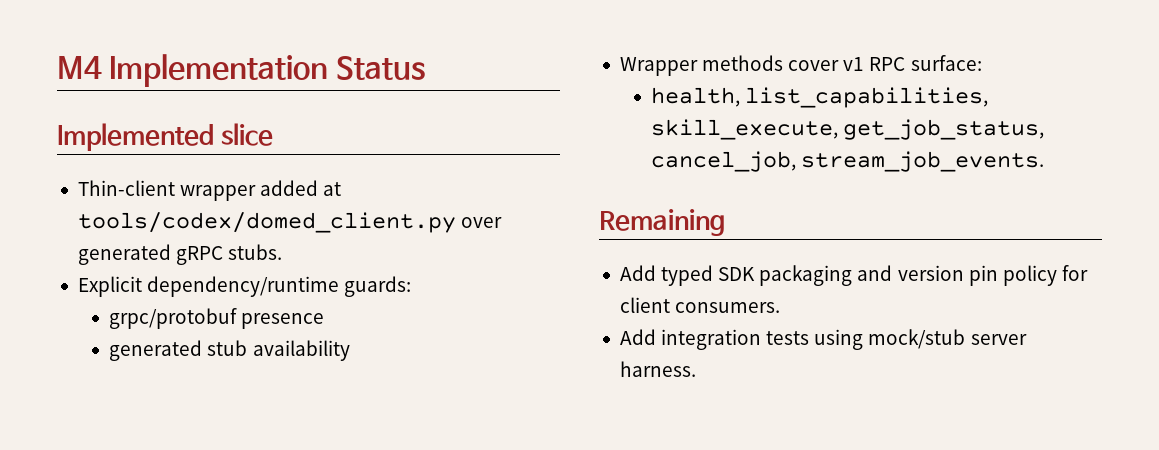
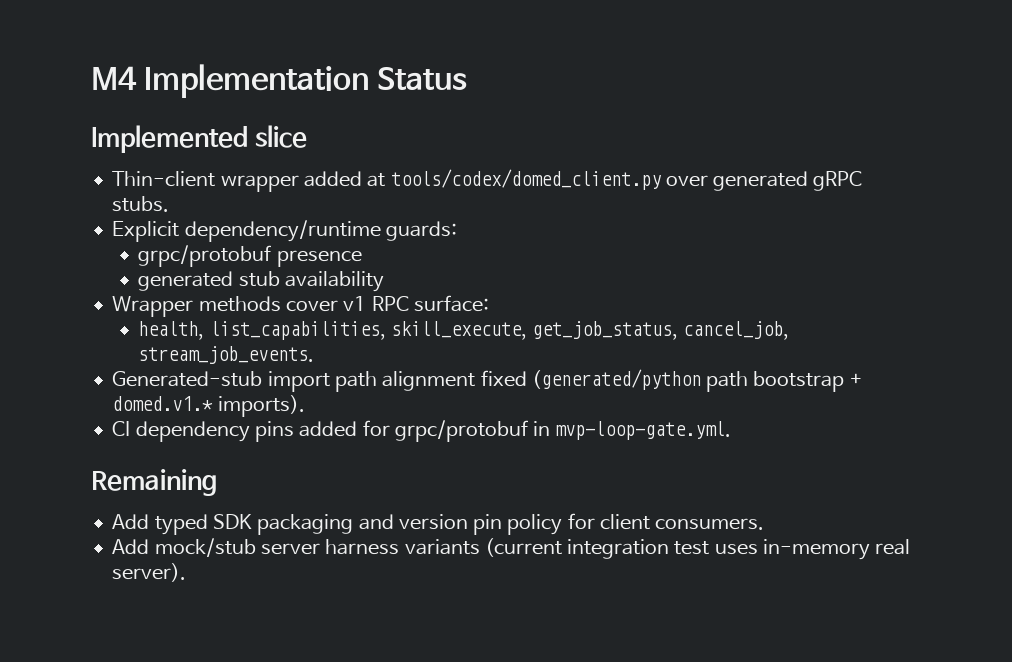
(1045, 161) none -> [112,369,862,392] [112,395,305,417] [112,420,732,442] // Generated-stub import path alignment fixed (generated/python path bootstrap + domed.v1.* imports). // CI dependency pins added for grpc/protobuf in mvp-loop-gate.yml.
[661,329,1027,350] [619,361,696,377] integration tests using mock/stub server harness. -> [154,538,911,560] [112,563,187,582] mock/stub server harness variants (current integration test uses in-memory real server).

